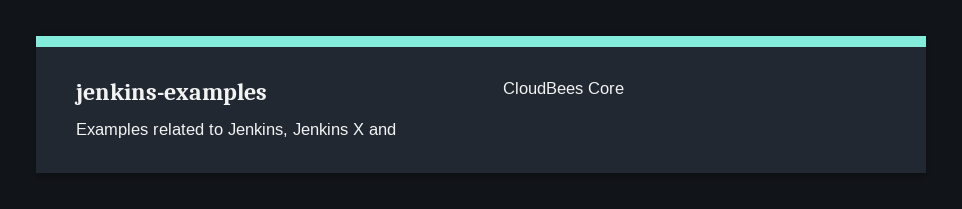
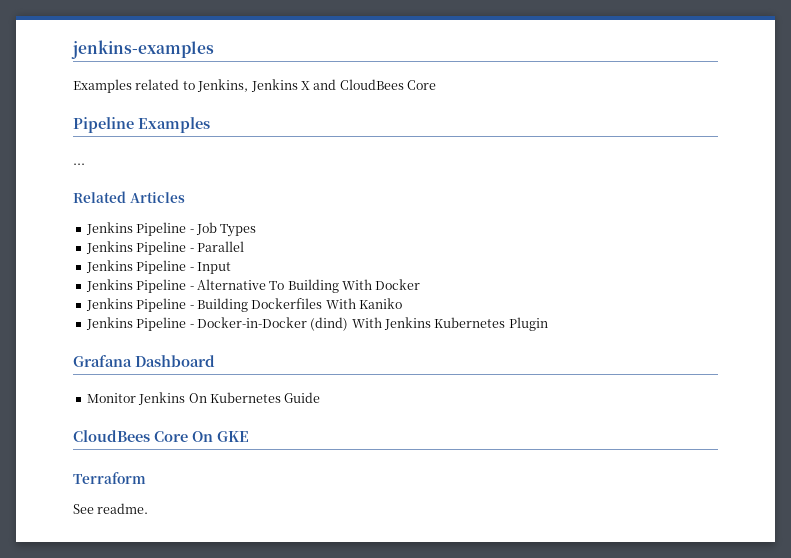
(624, 88) none -> [73,117,210,133] [73,163,85,165] [73,191,185,203] [85,222,257,237] [85,241,244,255] [85,260,231,274] [85,279,421,293] [85,298,402,312] [85,317,548,331] [73,355,215,367] [86,392,321,405] [73,430,249,442] [73,472,146,484] [73,503,149,514] // Pipeline Examples // ... // Related Articles // Jenkins Pipeline - Job Types // Jenkins Pipeline - Parallel // Jenkins Pipeline - Input // Jenkins Pipeline - Alternative To Building With Docker // Jenkins Pipeline - Building Dockerfiles With Kaniko // Jenkins Pipeline - Docker-in-Docker (dind) With Jenkins Kubernetes Plugin // Grafana Dashboard // Monitor Jenkins On Kubernetes Guide // CloudBees Core On GKE // Terraform // See readme.

